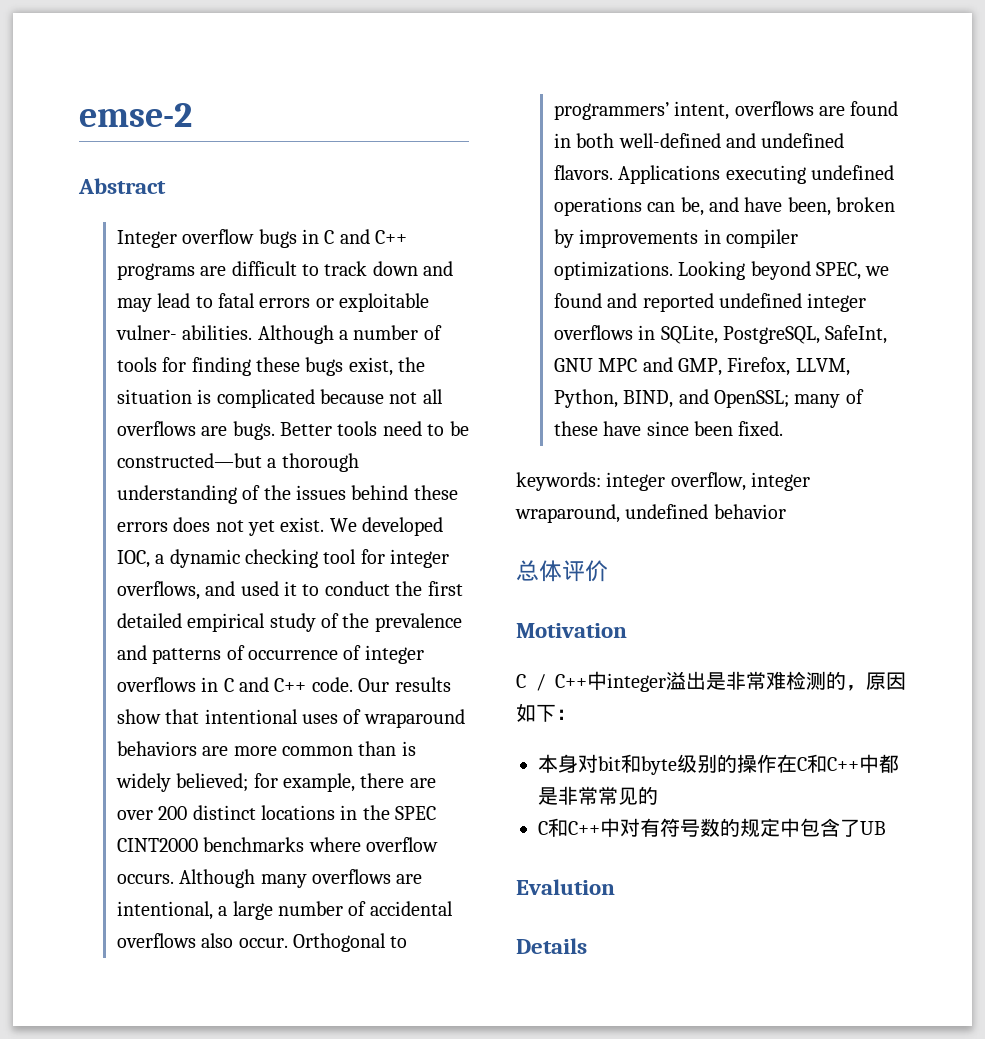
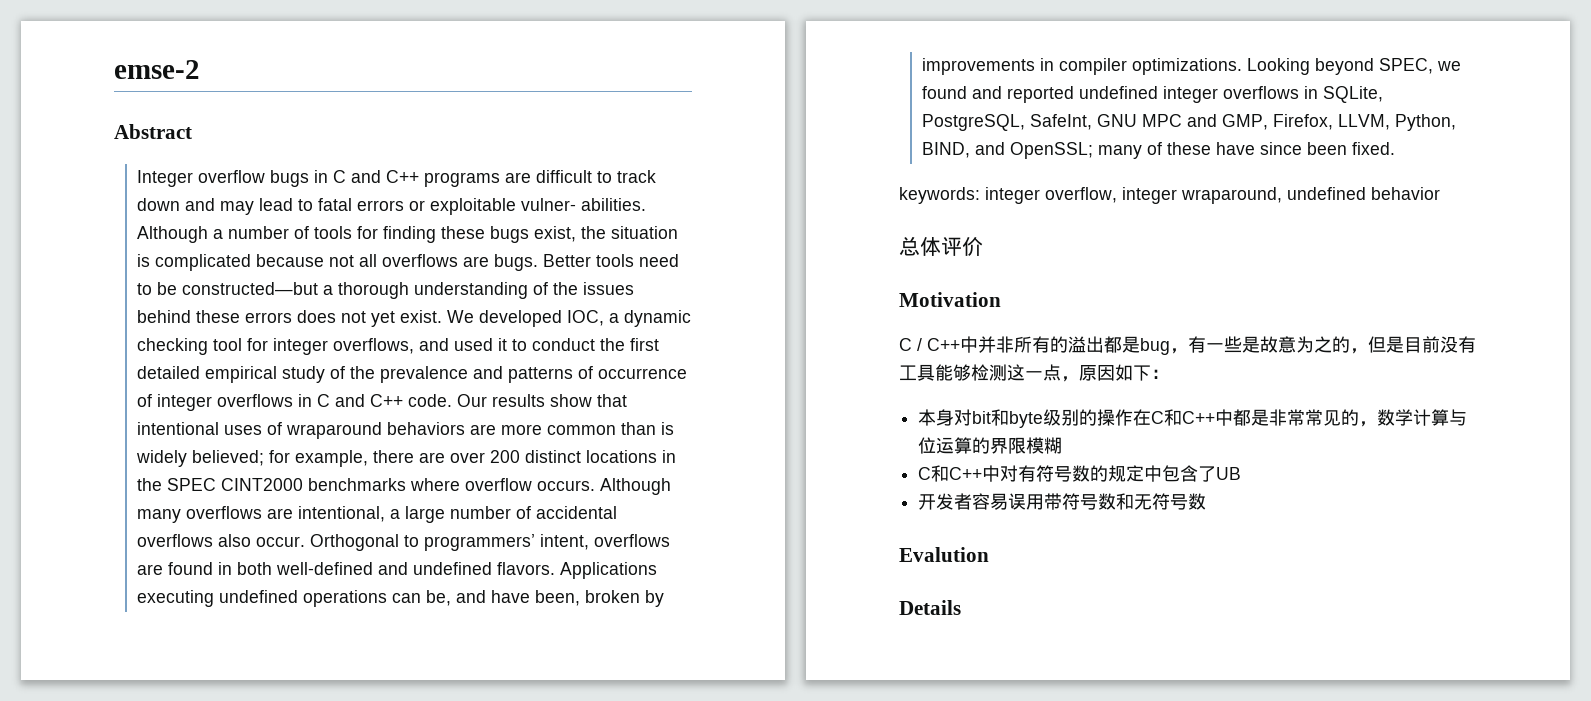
[607,671,846,692] integer溢出是非常难检测的 -> [978,336,1476,355] [899,364,1061,381] 并非所有的溢出都是bug，有一些是故意为之的，但是目前没有工具能够检测这一点
(658, 795) none -> [1359,409,1468,427] [918,437,1063,454] ，数学计算与位运算的界限模糊
(886, 828) none -> [918,493,1207,510] // 开发者容易误用带符号数和无符号数

